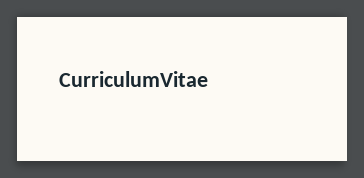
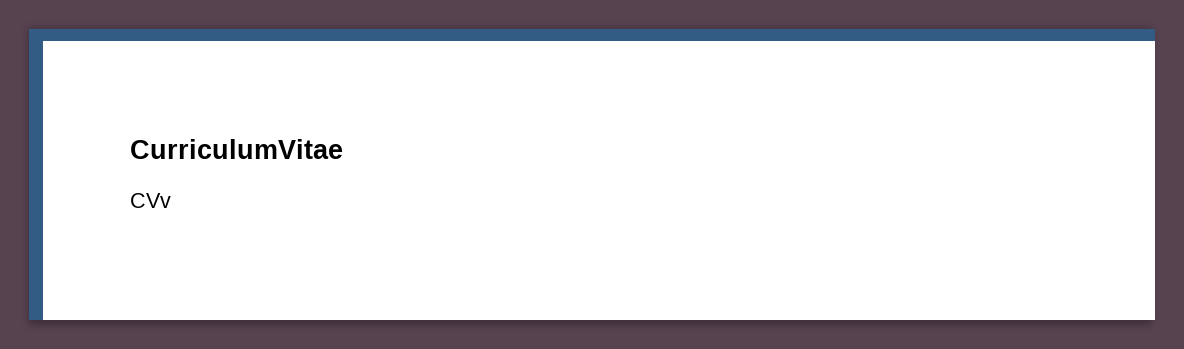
(208, 79) none -> [130,193,171,208] // CVv

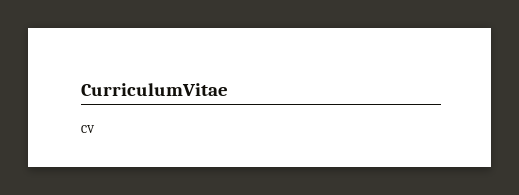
[130,193,171,208] CVv -> [81,125,95,133] CV

